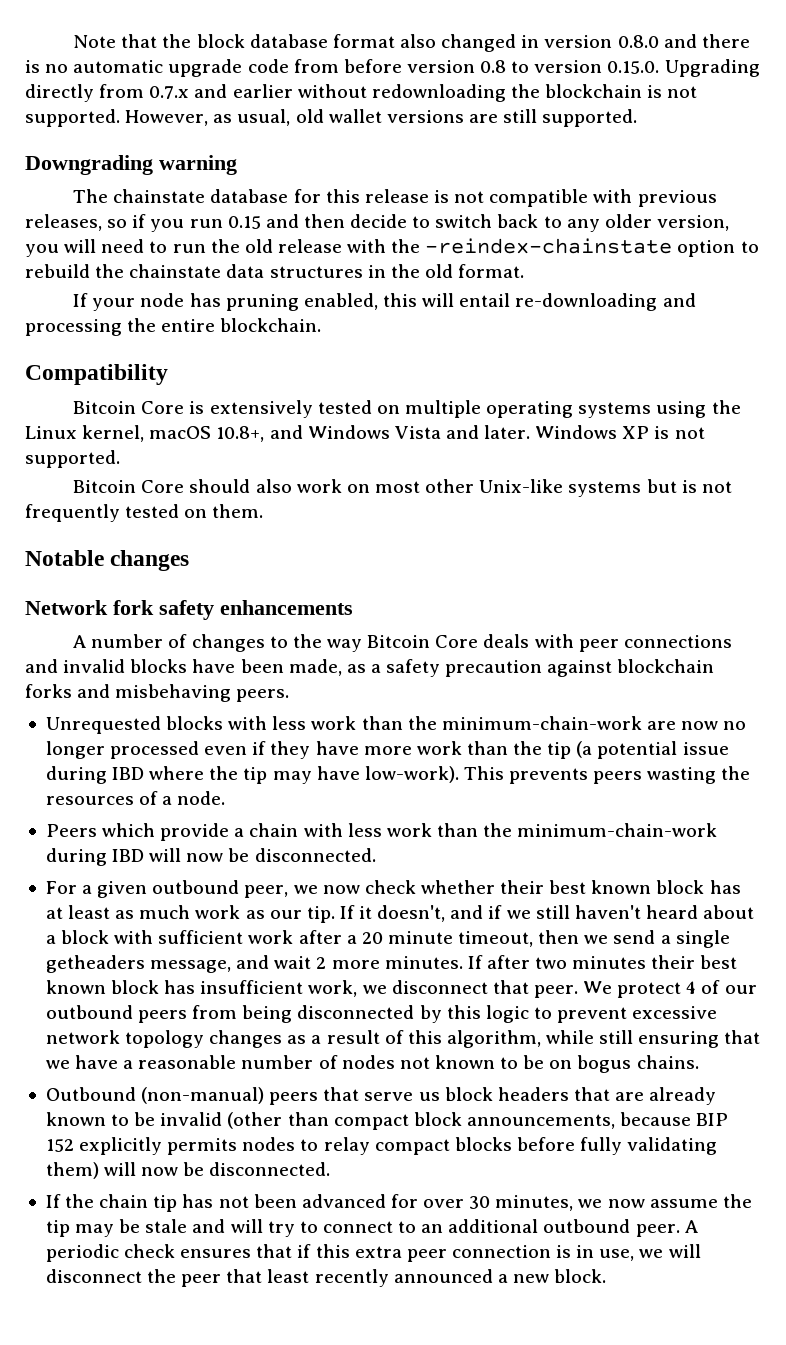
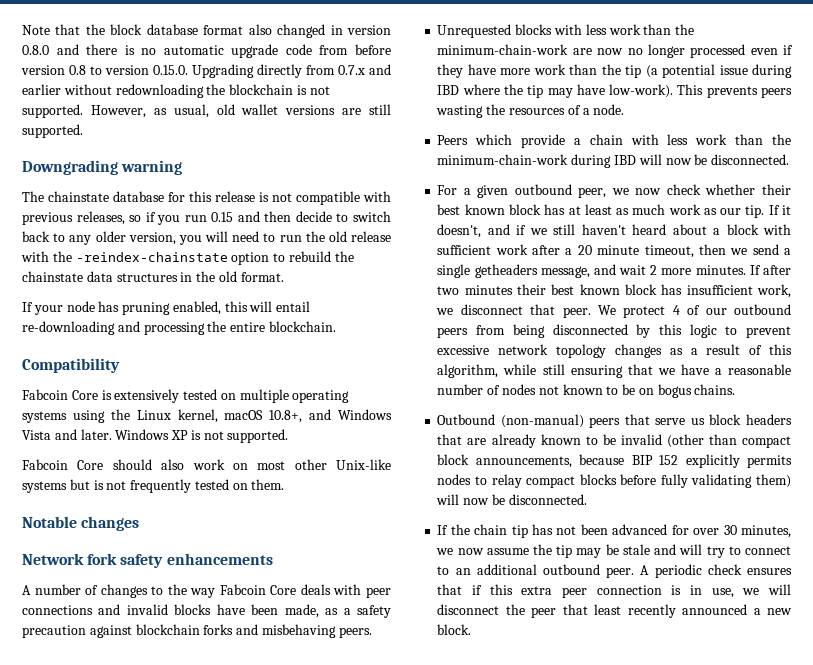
[73,401,137,414] Bitcoin -> [22,389,68,400] Fabcoin
[73,480,137,493] Bitcoin -> [22,459,68,470] Fabcoin
[367,635,431,648] Bitcoin -> [219,584,266,595] Fabcoin

